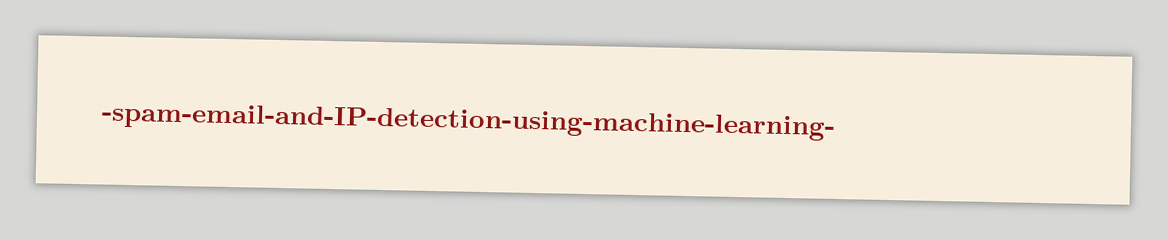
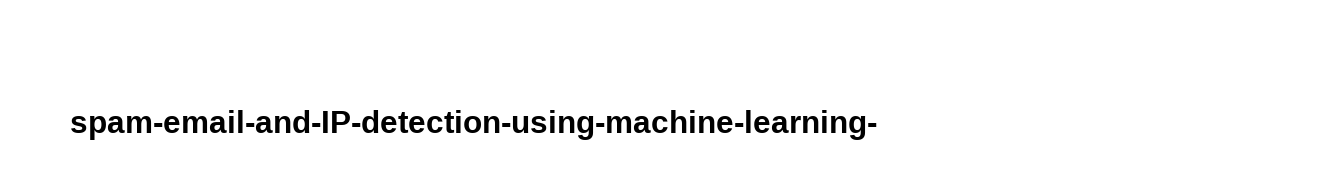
[101,102,836,141] -spam-email-and-IP-detection-using-machine-learning- -> [70,110,877,140] spam-email-and-IP-detection-using-machine-learning-

